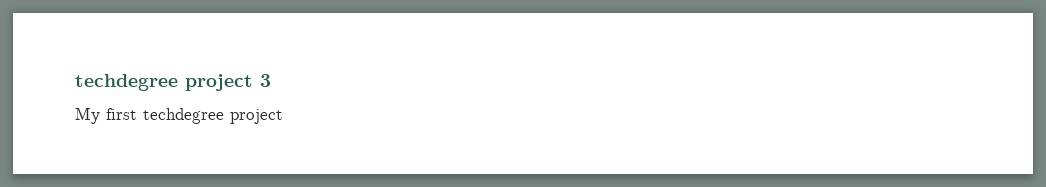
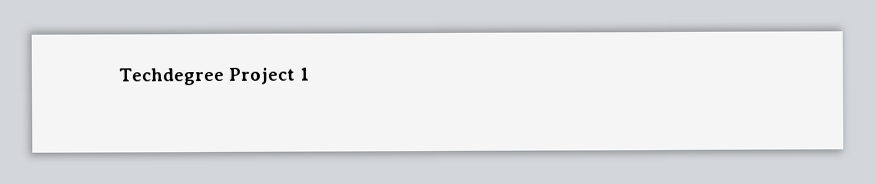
[75,74,271,91] [75,107,283,124] techdegree project 3 // My first techdegree project -> [118,67,309,86] Techdegree Project 1

